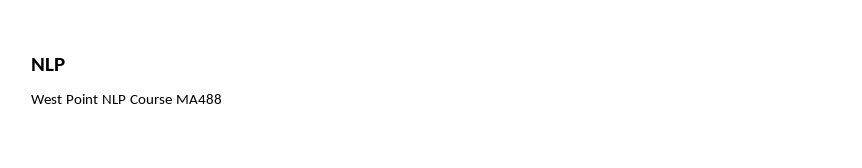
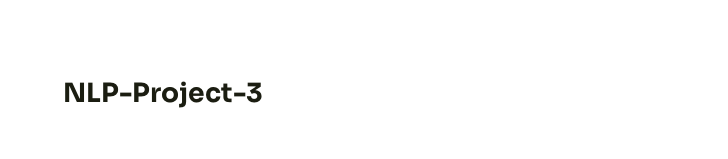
[31,58,65,71] [31,94,222,104] NLP // West Point NLP Course MA488 -> [63,81,263,108] NLP-Project-3

